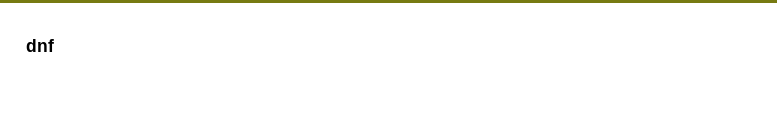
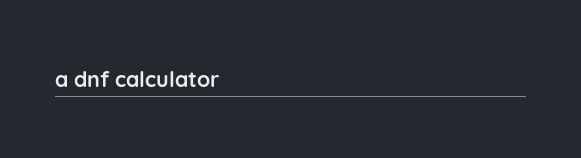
[26,39,54,52] dnf -> [55,71,219,87] a dnf calculator

